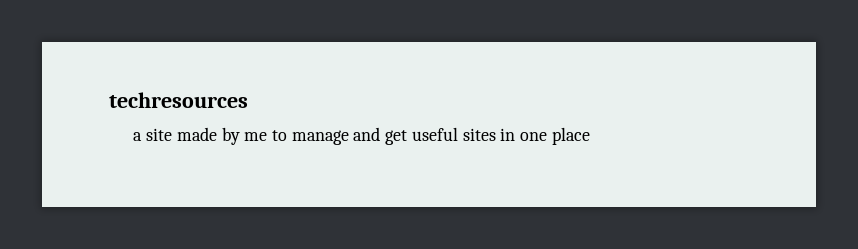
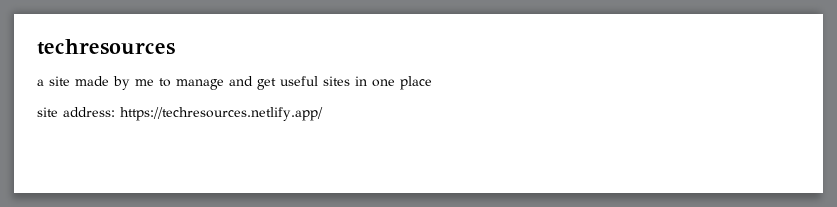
(590, 136) none -> [37,107,323,121] // site address: https://techresources.netlify.app/

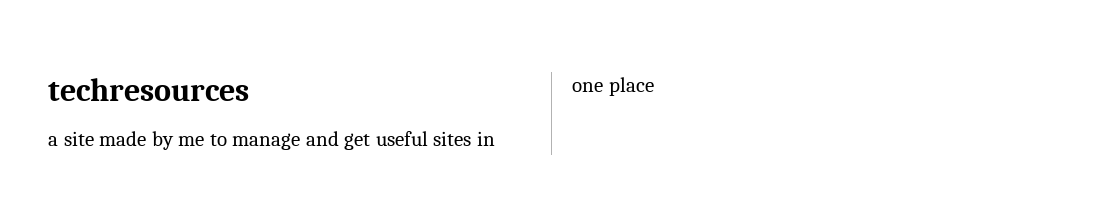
[37,107,323,121] // site address: https://techresources.netlify.app/ -> (654, 86) none

